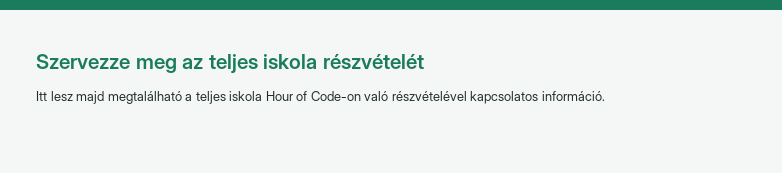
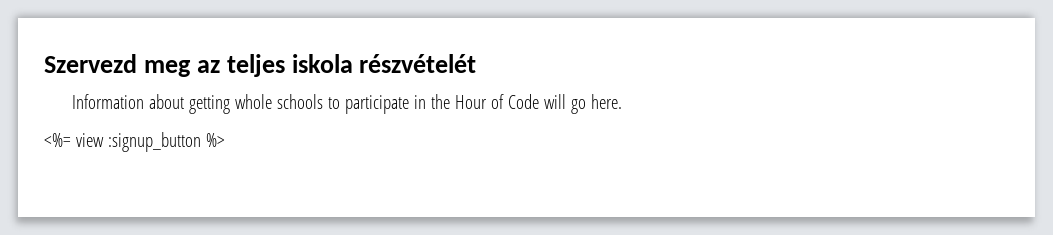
[36,54,130,69] Szervezze -> [44,54,137,73] Szervezd
[36,91,605,104] Itt lesz majd megtalálható a teljes iskola Hour of Code-on való részvételével kapcsolatos információ. -> [71,94,622,114] [44,132,225,152] Information about getting whole schools to participate in the Hour of Code will go here. // <%= view :signup_button %>

